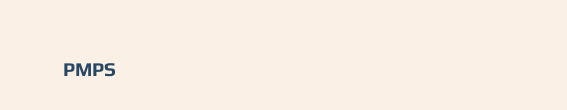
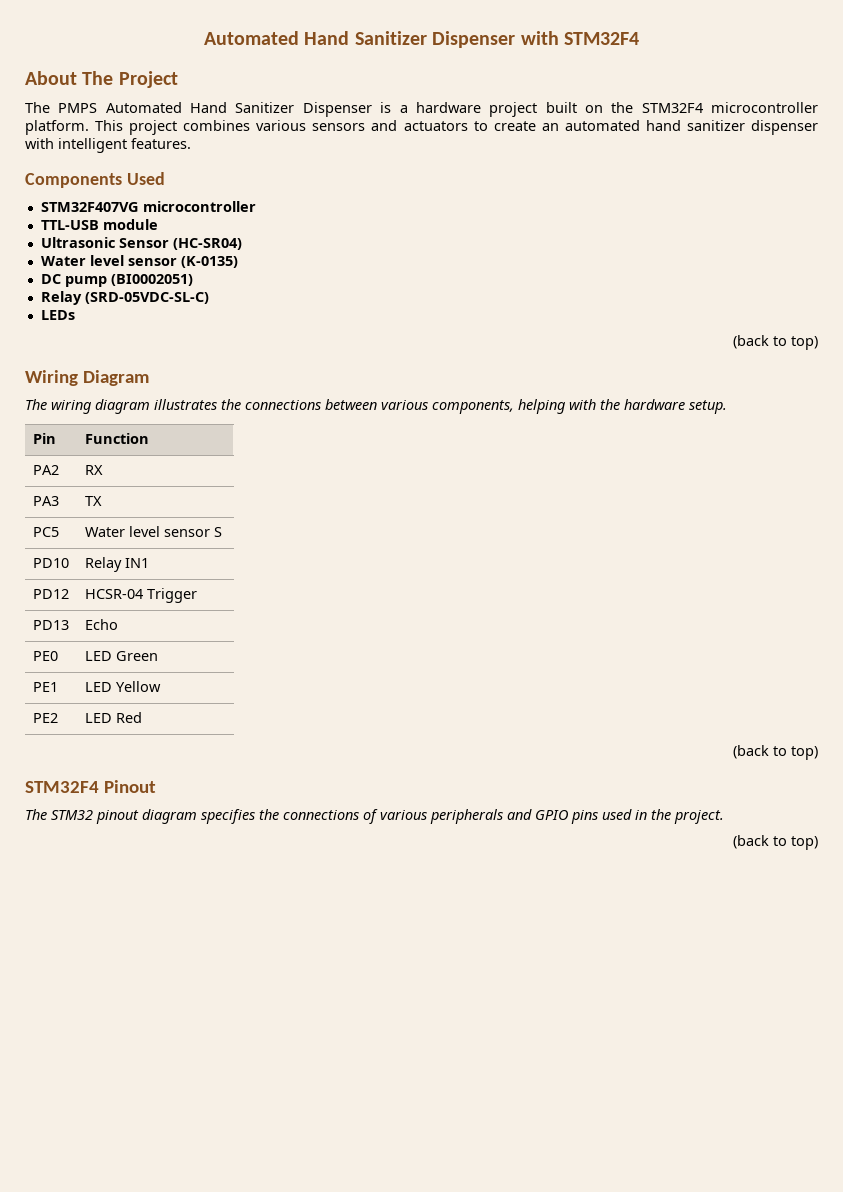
[63,63,116,77] PMPS -> [204,31,639,48] [25,71,178,88] [25,102,818,117] [25,120,818,135] [25,138,191,153] [25,172,165,188] [40,201,256,212] [40,219,158,230] [40,237,242,250] [40,255,238,268] [40,274,193,287] [40,291,209,305] [40,310,75,320] [733,335,818,350] [25,370,149,386] [25,399,727,414] [32,433,56,444] [84,433,149,444] [32,465,59,475] [84,465,103,475] [32,496,59,506] [84,496,102,506] [32,527,59,537] [84,526,222,537] [32,558,69,568] [84,557,149,572] [32,589,69,599] [84,588,197,603] [32,620,69,630] [84,619,118,630] [32,651,58,661] [84,651,158,661] [32,682,58,692] [84,681,161,692] [32,713,58,723] [84,712,142,723] [733,745,818,760] [25,780,156,793] [25,809,724,824] [733,835,818,850] Automated Hand Sanitizer Dispenser with STM32F4 // About The Project // The PMPS Automated Hand Sanitizer Dispenser is a hardware project built on the STM32F4 microcontroller platform. This project combines various sensors and actuators to create an automated hand sanitizer dispenser with intelligent features. // Components Used // STM32F407VG microcontroller // TTL-USB module // Ultrasonic Sensor (HC-SR04) // Water level sensor (K-0135) // DC pump (BI0002051) // Relay (SRD-05VDC-SL-C) // LEDs // (back to top) // Wiring Diagram // The wiring diagram illustrates the connections between various components, helping with the hardware setup. // Pin | Function // PA2 | RX // PA3 | TX // PC5 | Water level sensor S // PD10 | Relay IN1 // PD12 | HCSR-04 Trigger // PD13 | Echo // PE0 | LED Green // PE1 | LED Yellow // PE2 | LED Red // (back to top) // STM32F4 Pinout // The STM32 pinout diagram specifies the connections of various peripherals and GPIO pins used in the project. // (back to top)

